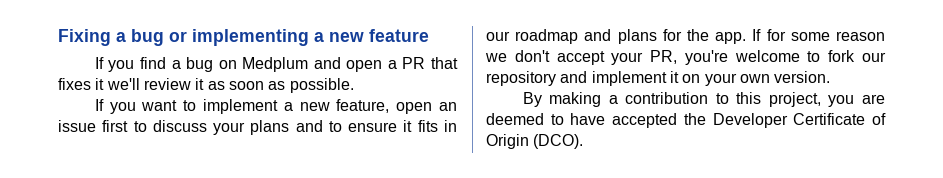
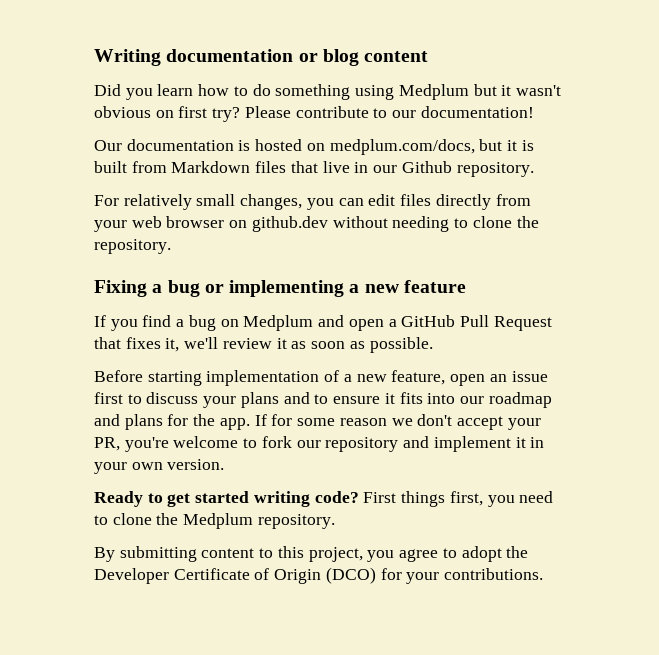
(58, 37) none -> [94,49,429,66] [94,84,561,100] [94,106,534,122] [94,139,534,155] [94,161,534,177] [94,194,531,210] [94,216,539,232] [94,239,171,254] Writing documentation or blog content // Did you learn how to do something using Medplum but it wasn't obvious on first try? Please contribute to our documentation! // Our documentation is hosted on medplum.com/docs, but it is built from Markdown files that live in our Github repository. // For relatively small changes, you can edit files directly from your web browser on github.dev without needing to clone the repository. //
[402,57,426,69] PR -> [401,315,552,331] GitHub Pull Request
[95,78,105,90] it -> [165,338,180,352] it,
[94,99,279,114] If you want to implement -> [94,370,340,386] Before starting implementation of
[443,120,457,132] in -> [427,393,456,404] into
[682,74,701,83] on -> [530,437,545,448] in
[522,92,885,107] [486,113,678,128] By making a contribution to this project, you are deemed to have accepted -> [94,491,554,507] [94,513,335,529] [94,546,502,562] Ready to get started writing code? First things first, you need to clone the Medplum repository. // By submitting content to this project, you agree to adopt
[533,134,584,149] (DCO). -> [325,567,544,584] (DCO) for your contributions.

